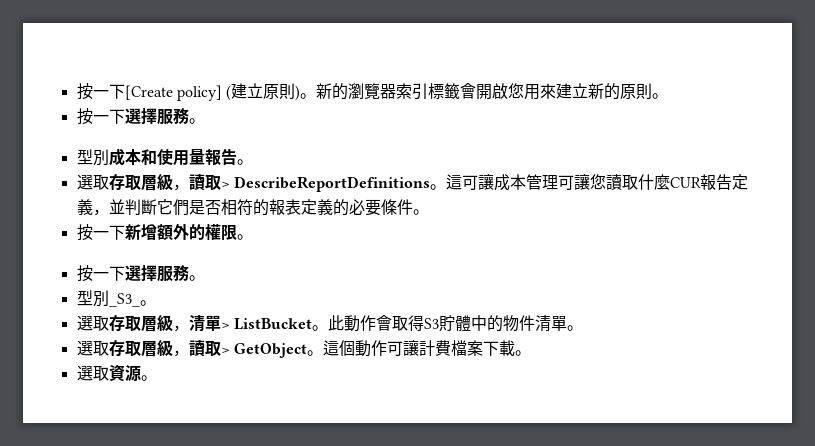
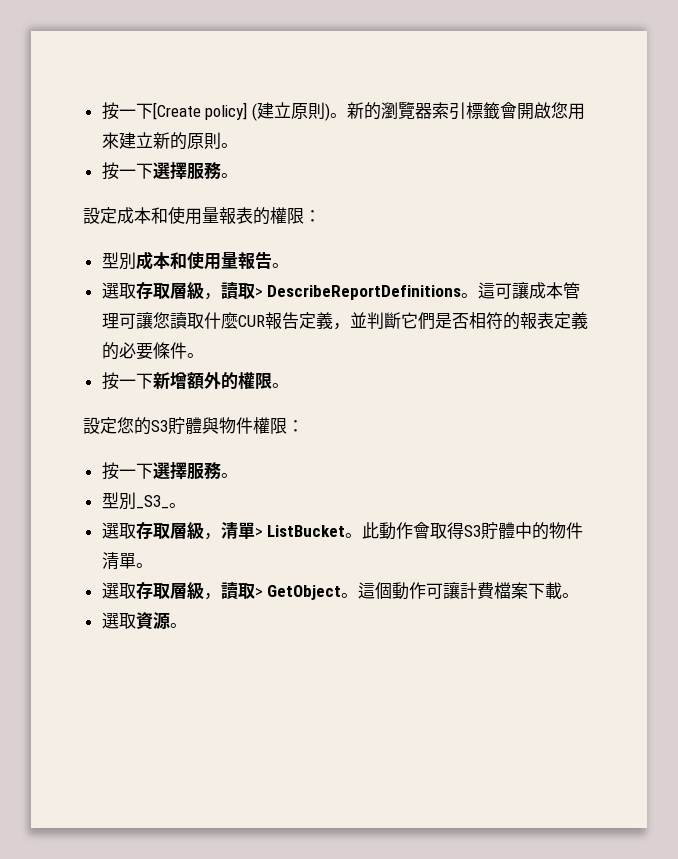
(205, 121) none -> [83,206,321,225] // 設定成本和使用量報表的權限：
(253, 237) none -> [83,417,304,435] // 設定您的S3貯體與物件權限：

